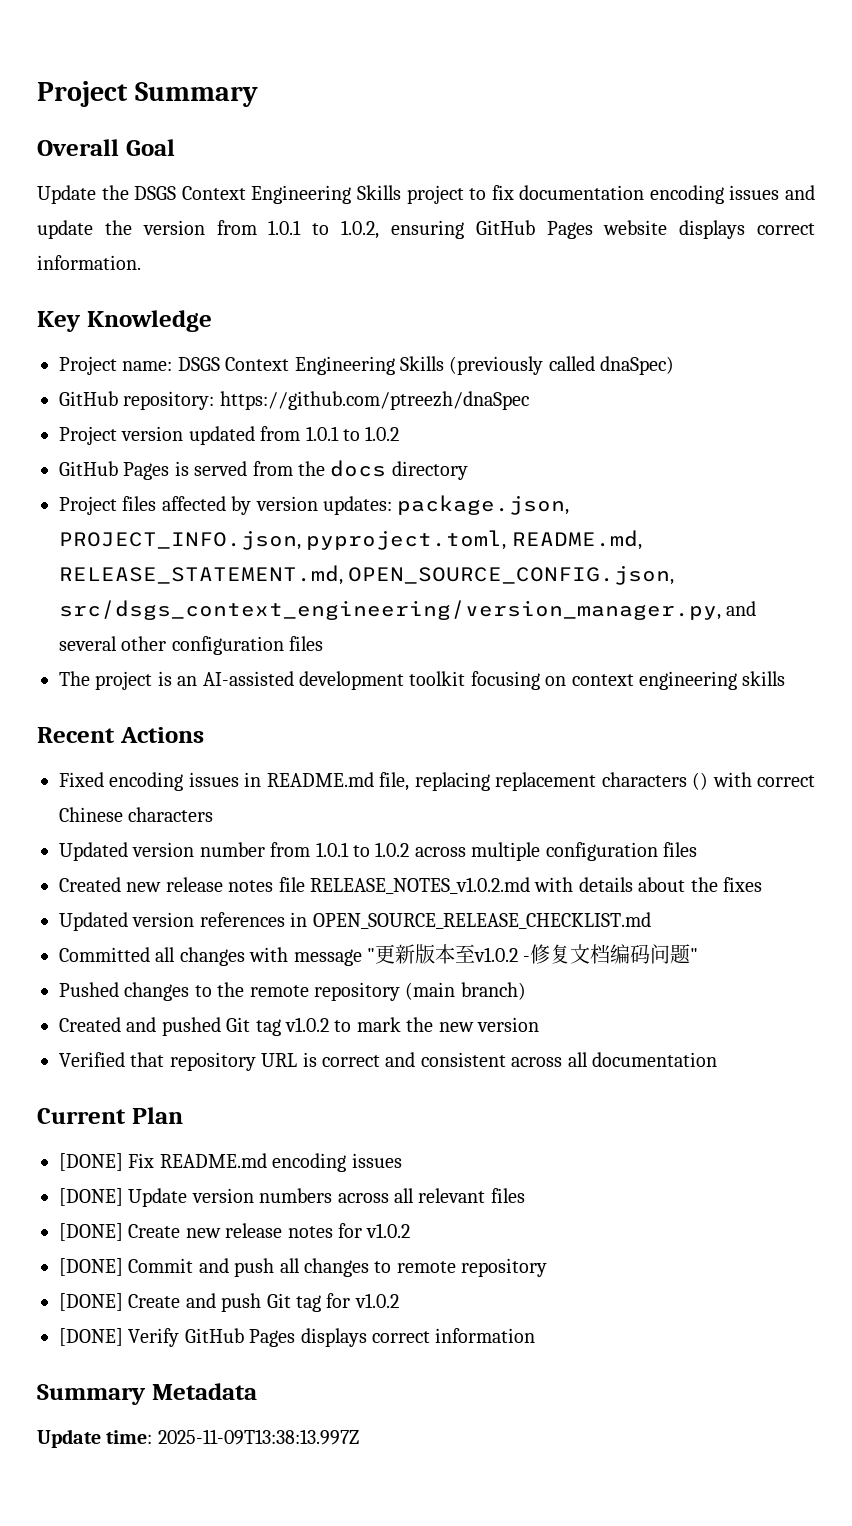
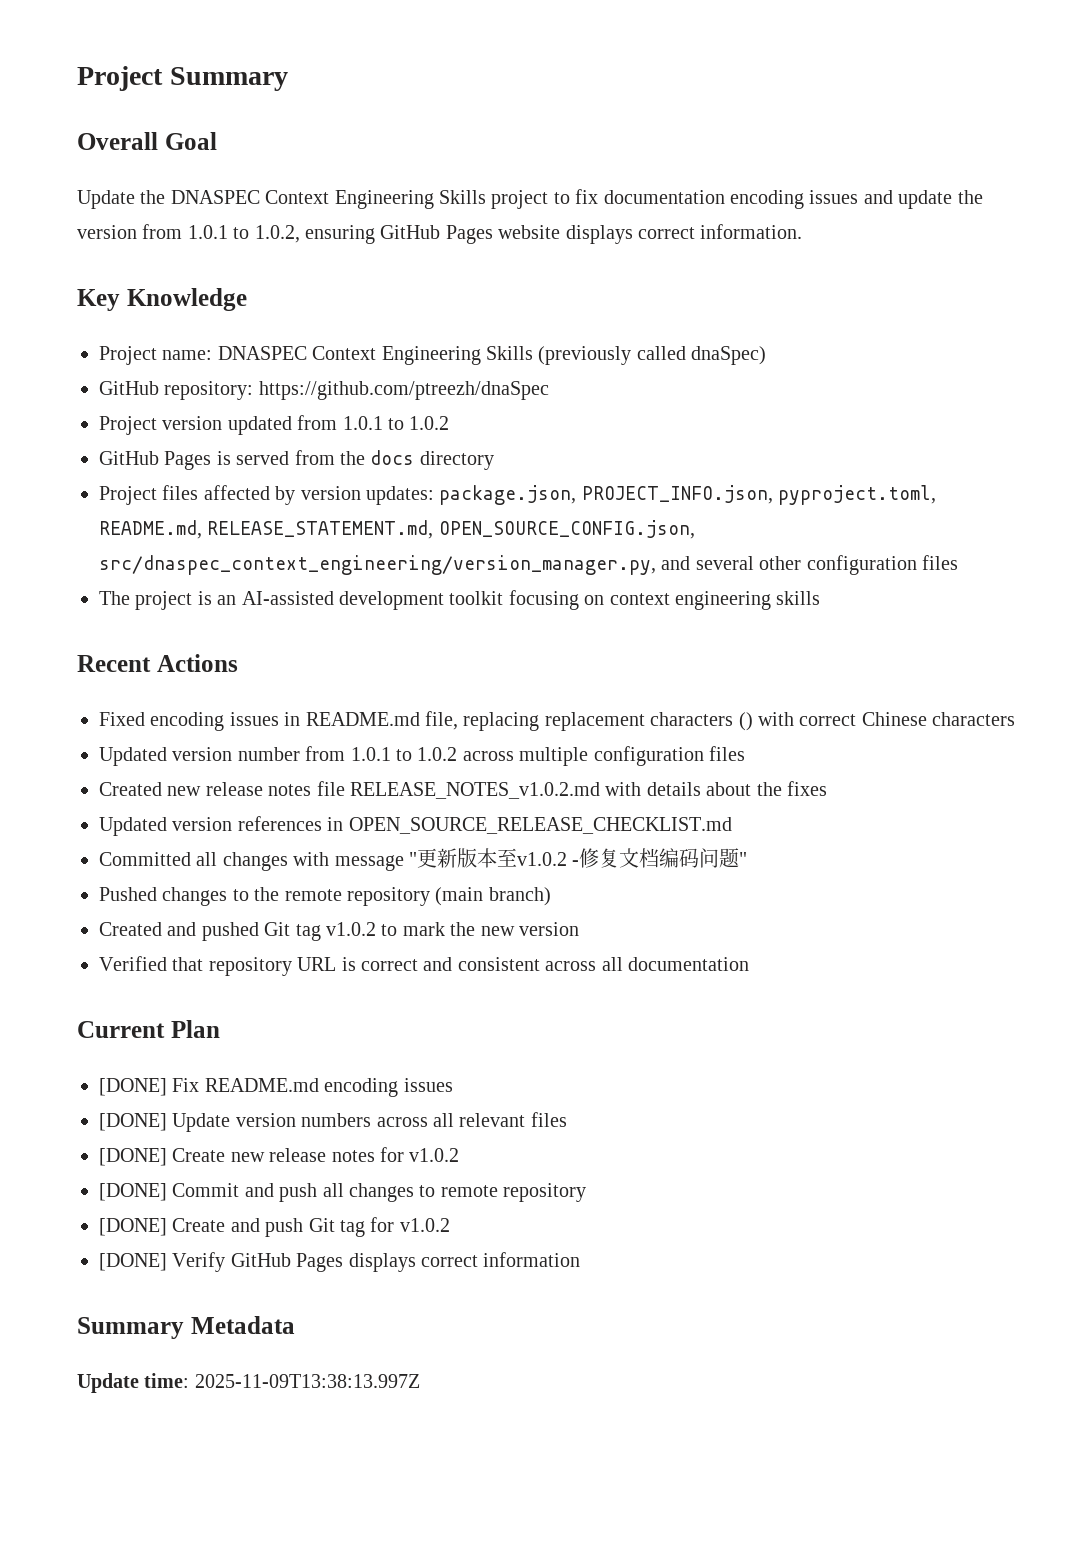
[134,186,177,200] DSGS -> [170,190,260,204] DNASPEC
[177,357,220,371] DSGS -> [217,346,307,360] DNASPEC
[59,600,721,620] src/dsgs_context_engineering/version_manager.py, -> [99,555,656,575] src/dnaspec_context_engineering/version_manager.py,

